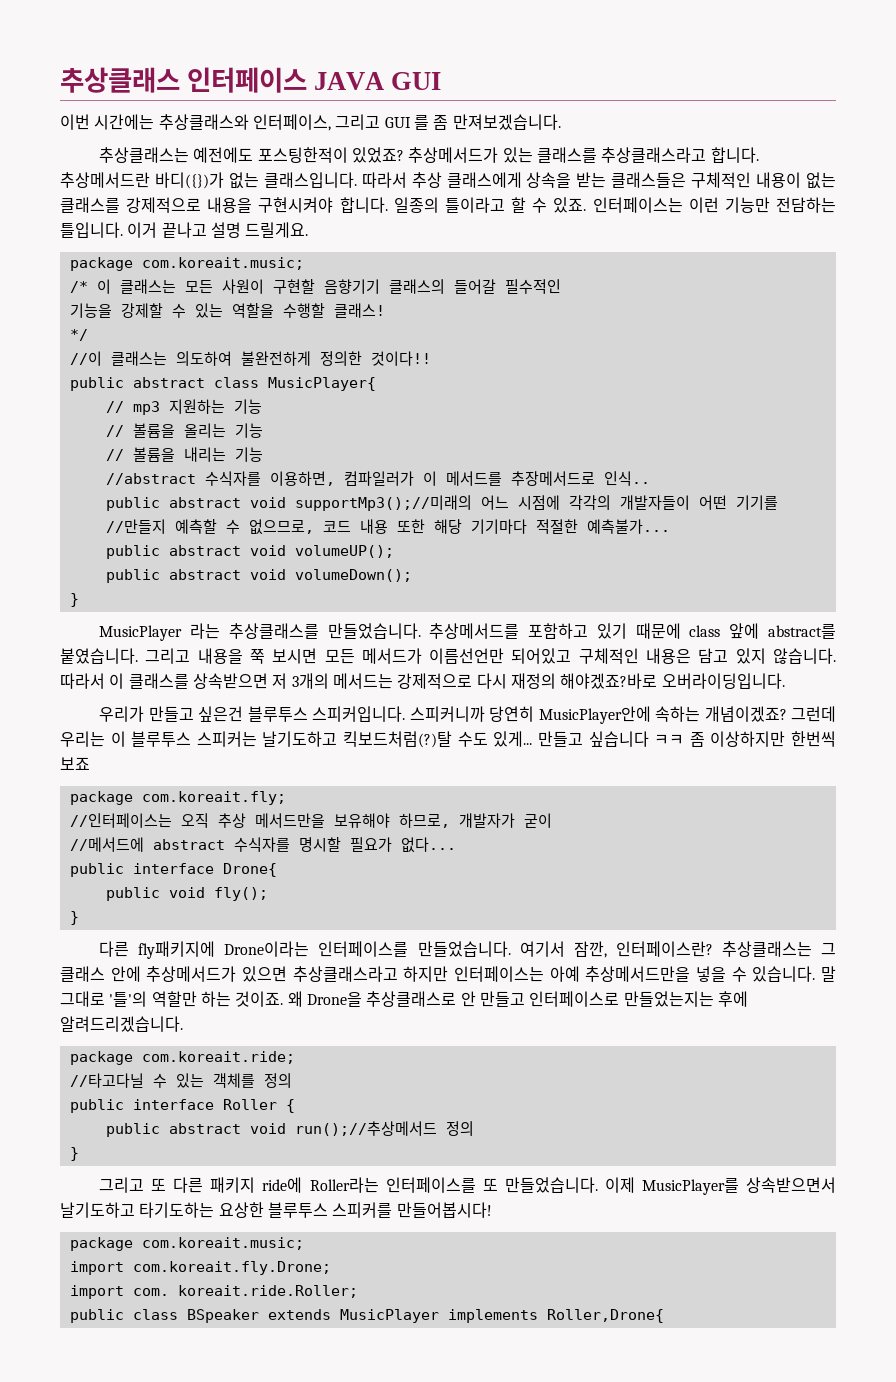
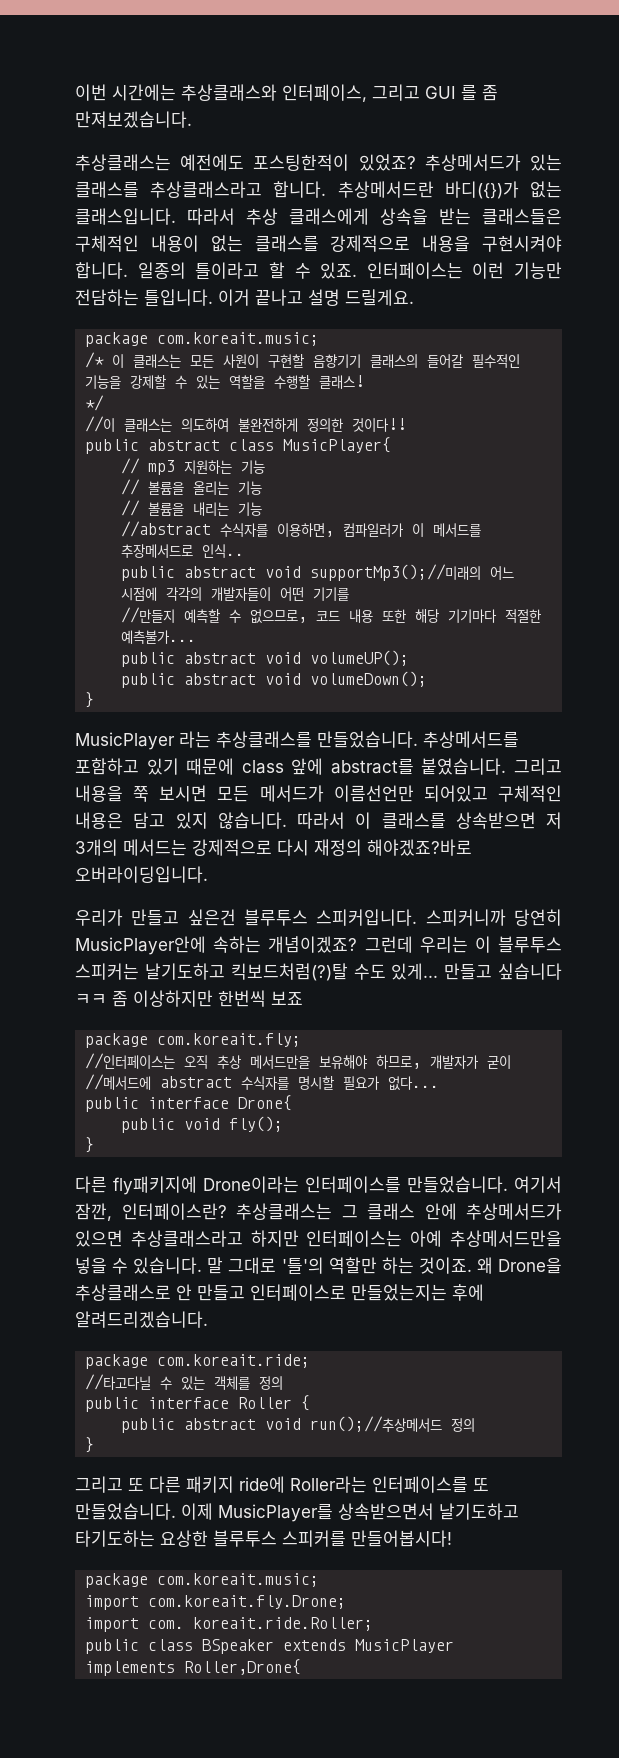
[60,67,442,93] 추상클래스 인터페이스 JAVA GUI // -> (75, 92) none

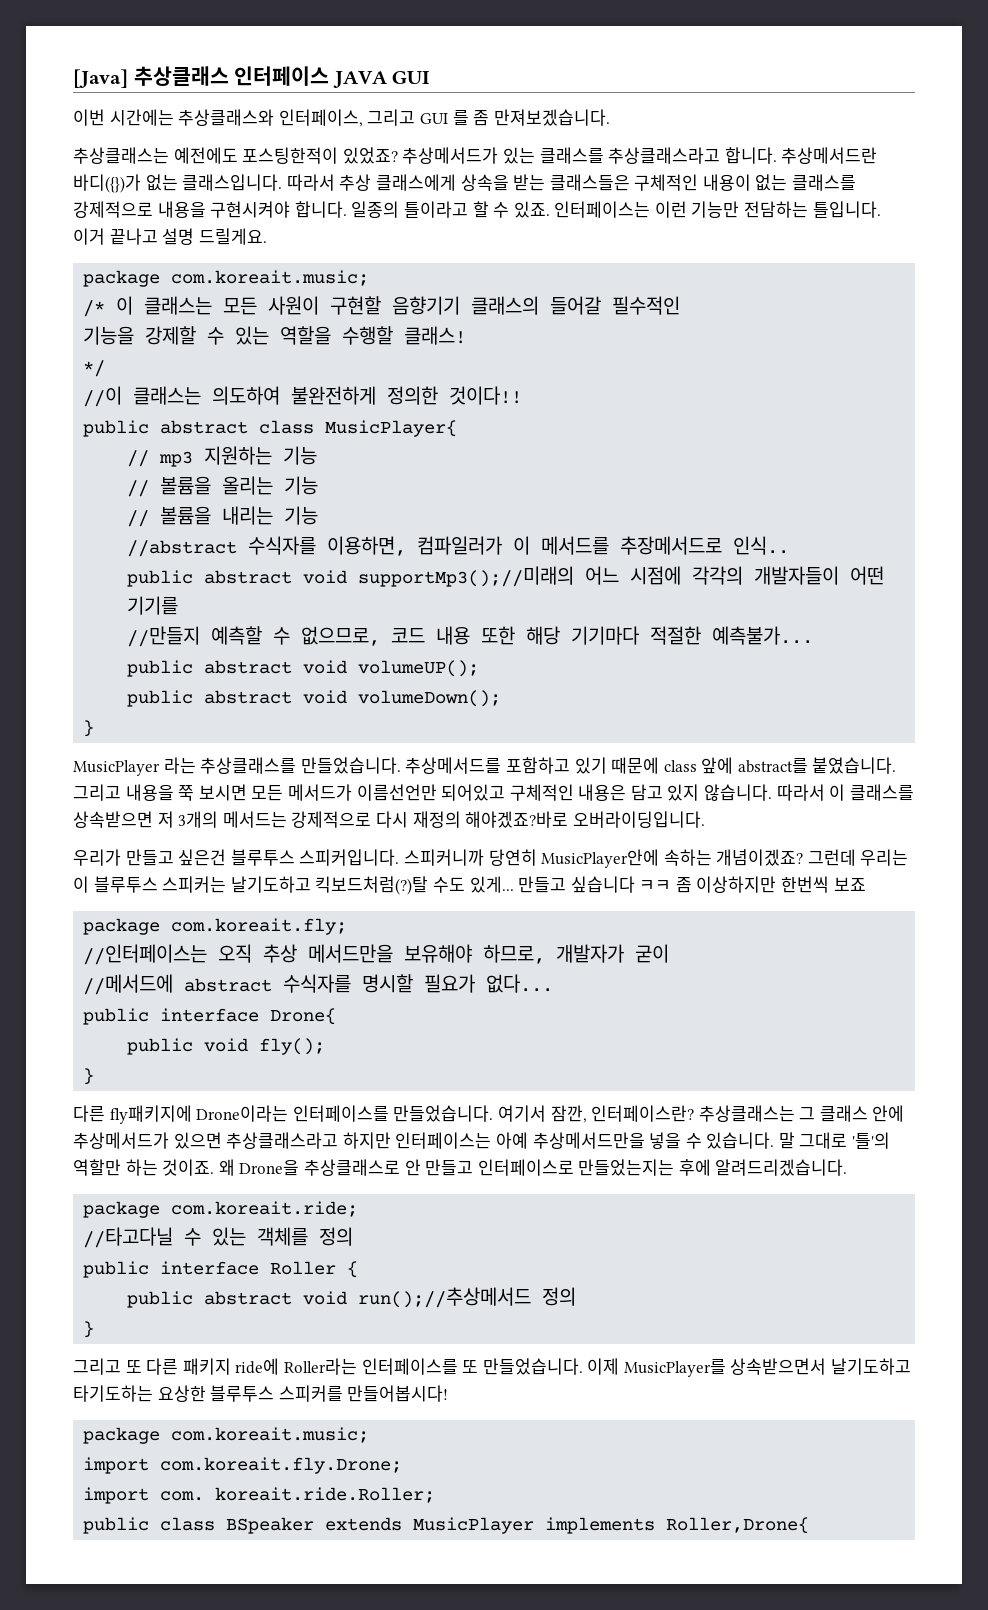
(75, 92) none -> [73,66,431,88] [Java] 추상클래스 인터페이스 JAVA GUI //

